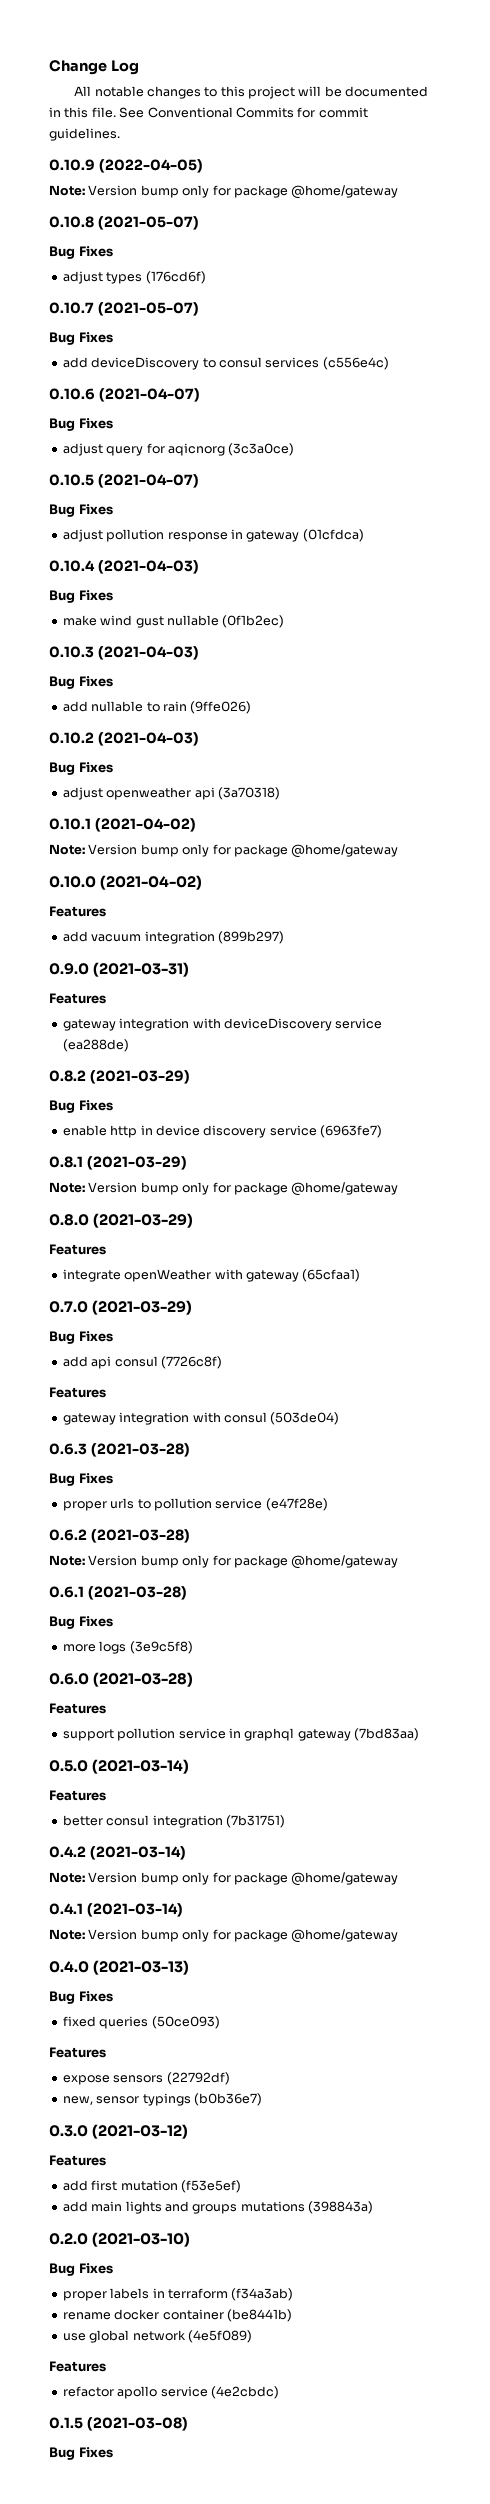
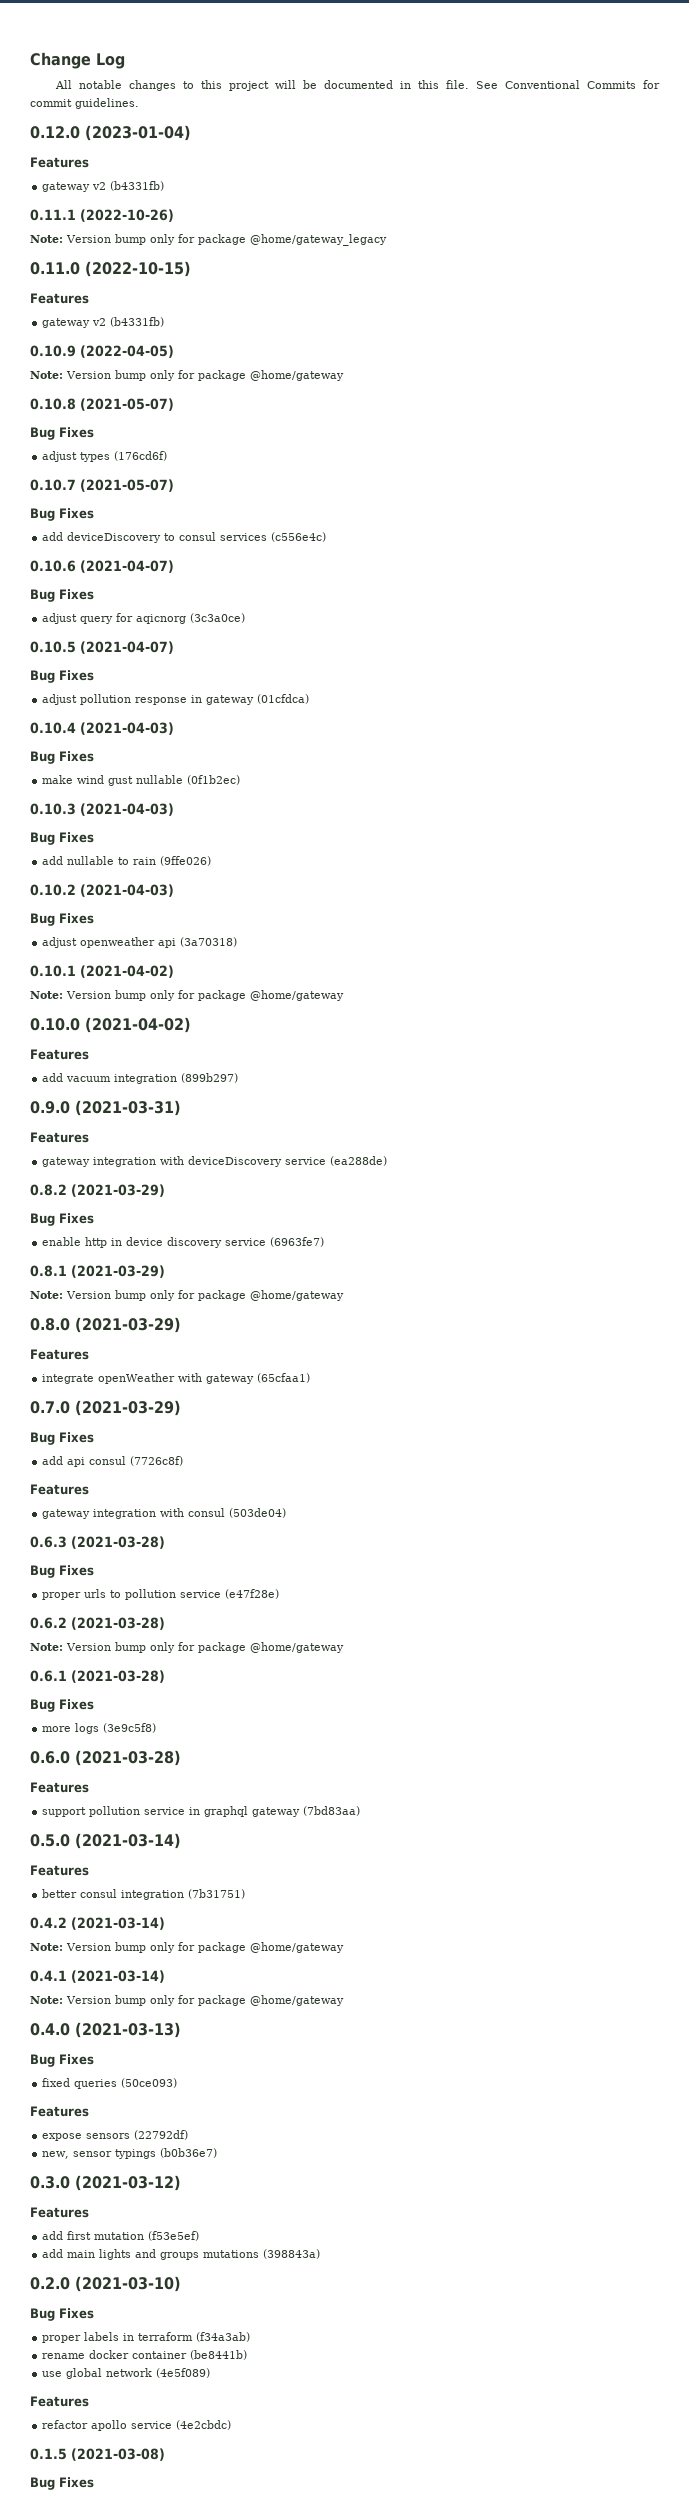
(120, 134) none -> [30,125,191,141] [30,157,89,168] [42,181,165,192] [30,209,174,222] [30,234,387,246] [30,261,191,277] [30,293,89,304] [42,317,165,328] // 0.12.0 (2023-01-04) // Features // gateway v2 (b4331fb) // 0.11.1 (2022-10-26) // Note: Version bump only for package @home/gateway_legacy // 0.11.0 (2022-10-15) // Features // gateway v2 (b4331fb)

